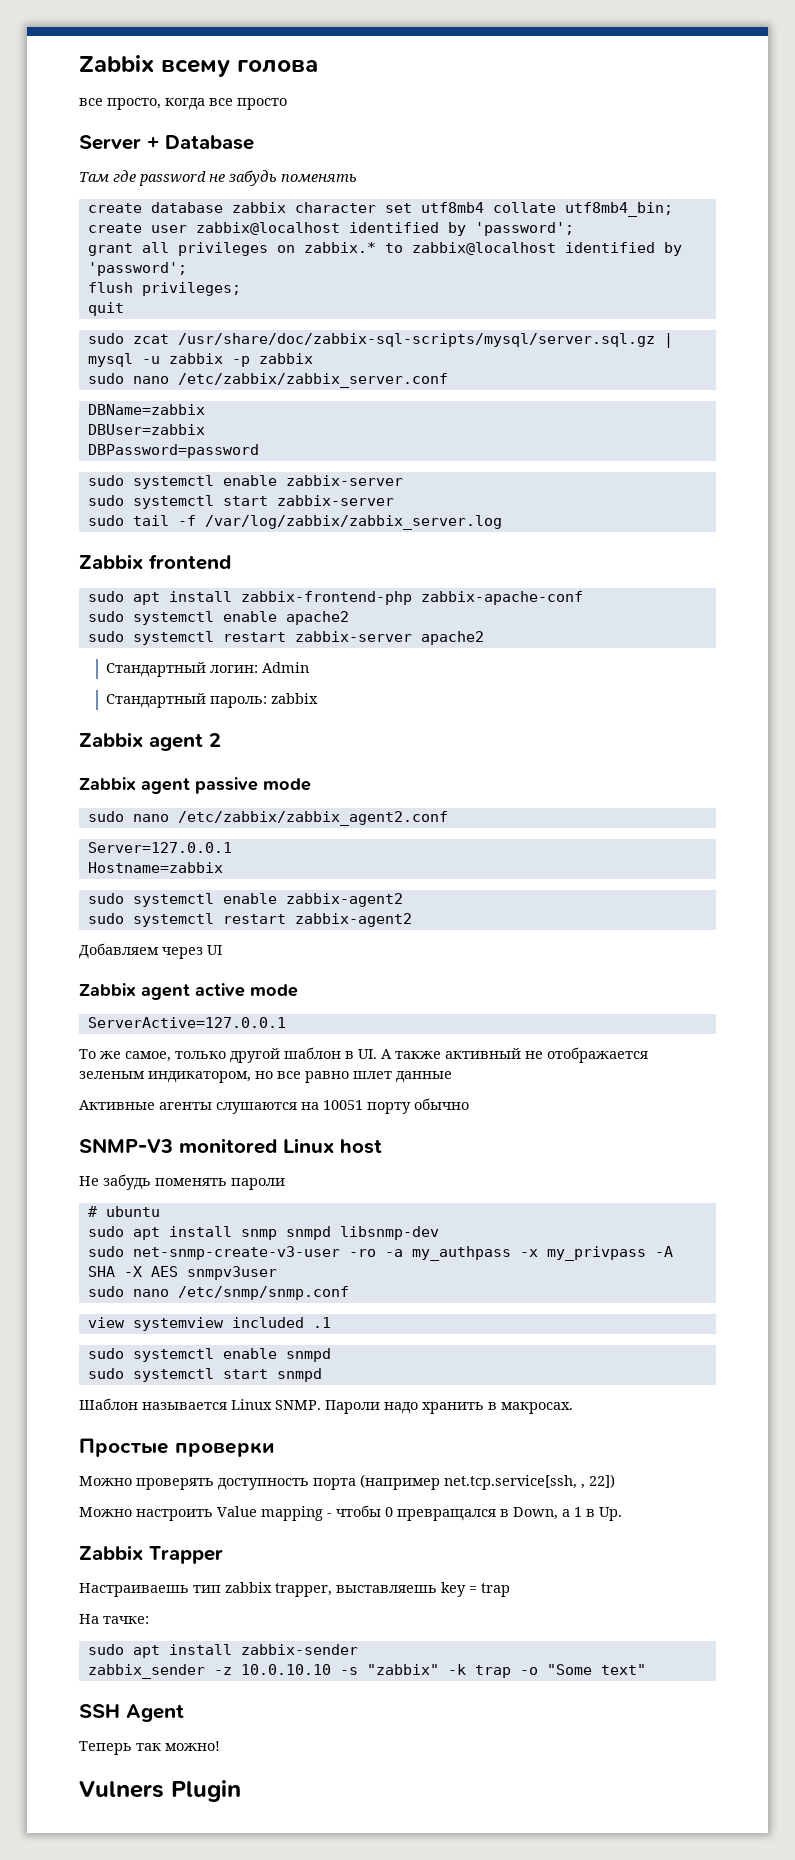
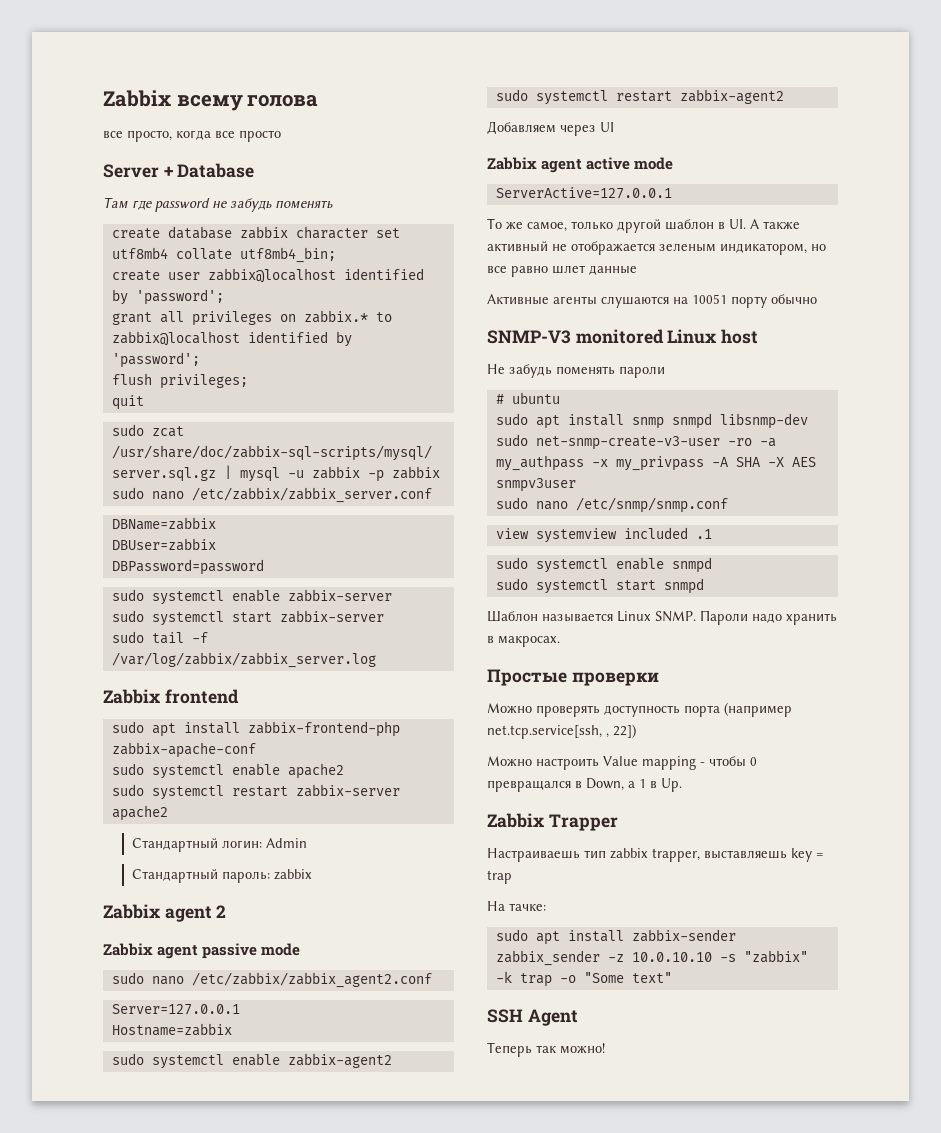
[79,1780,241,1802] // Vulners Plugin -> (605, 1048) none

